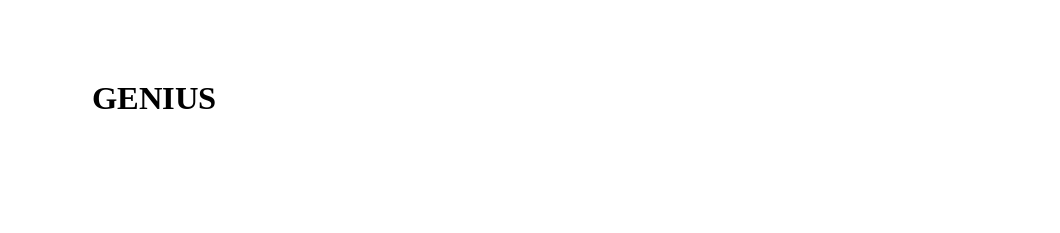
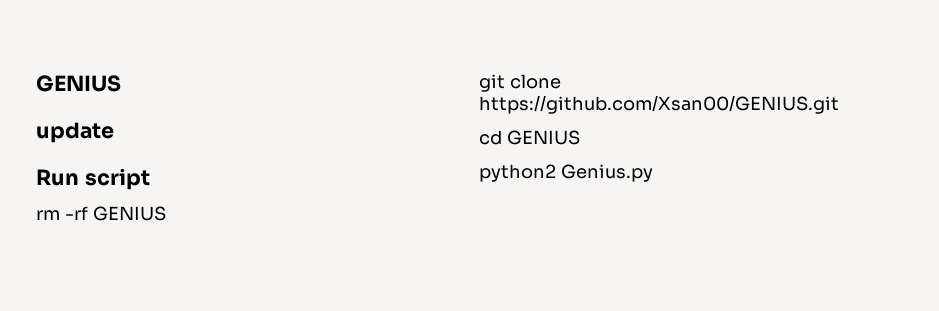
[92,88,216,109] GENIUS -> [36,75,121,92] [36,122,114,143] [36,168,150,190] [36,206,166,221] [479,74,561,92] [479,95,839,114] [479,130,580,145] [479,164,653,182] GENIUS // update // Run script // rm -rf GENIUS // git clone https://github.com/Xsan00/GENIUS.git // cd GENIUS // python2 Genius.py

